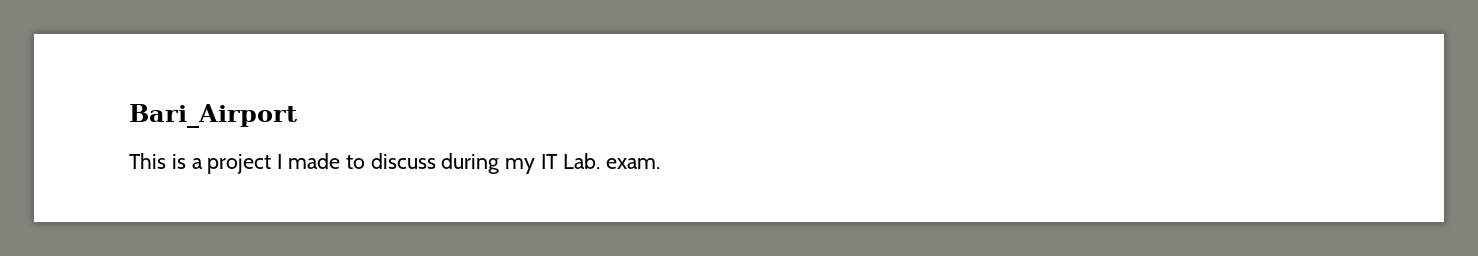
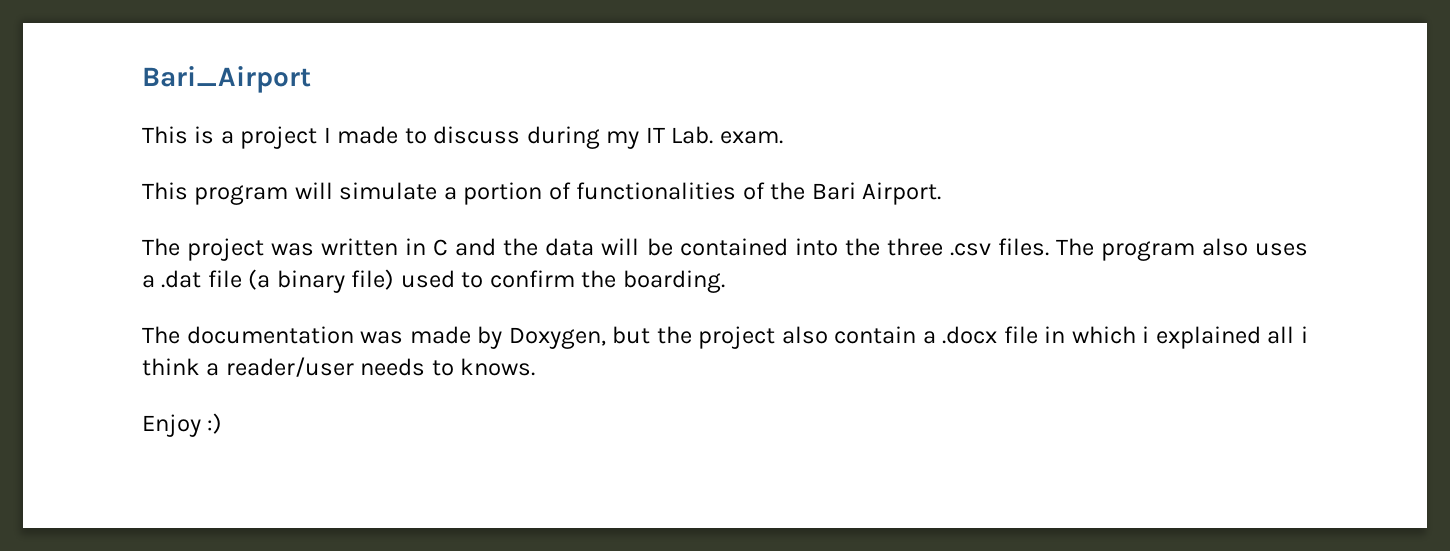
(660, 163) none -> [142,182,942,205] [142,238,1308,261] [142,269,725,293] [142,326,1308,349] [142,357,536,377] [142,413,223,437] // This program will simulate a portion of functionalities of the Bari Airport. // The project was written in C and the data will be contained into the three .csv files. The program also uses a .dat file (a binary file) used to confirm the boarding. // The documentation was made by Doxygen, but the project also contain a .docx file in which i explained all i think a reader/user needs to knows. // Enjoy :)

